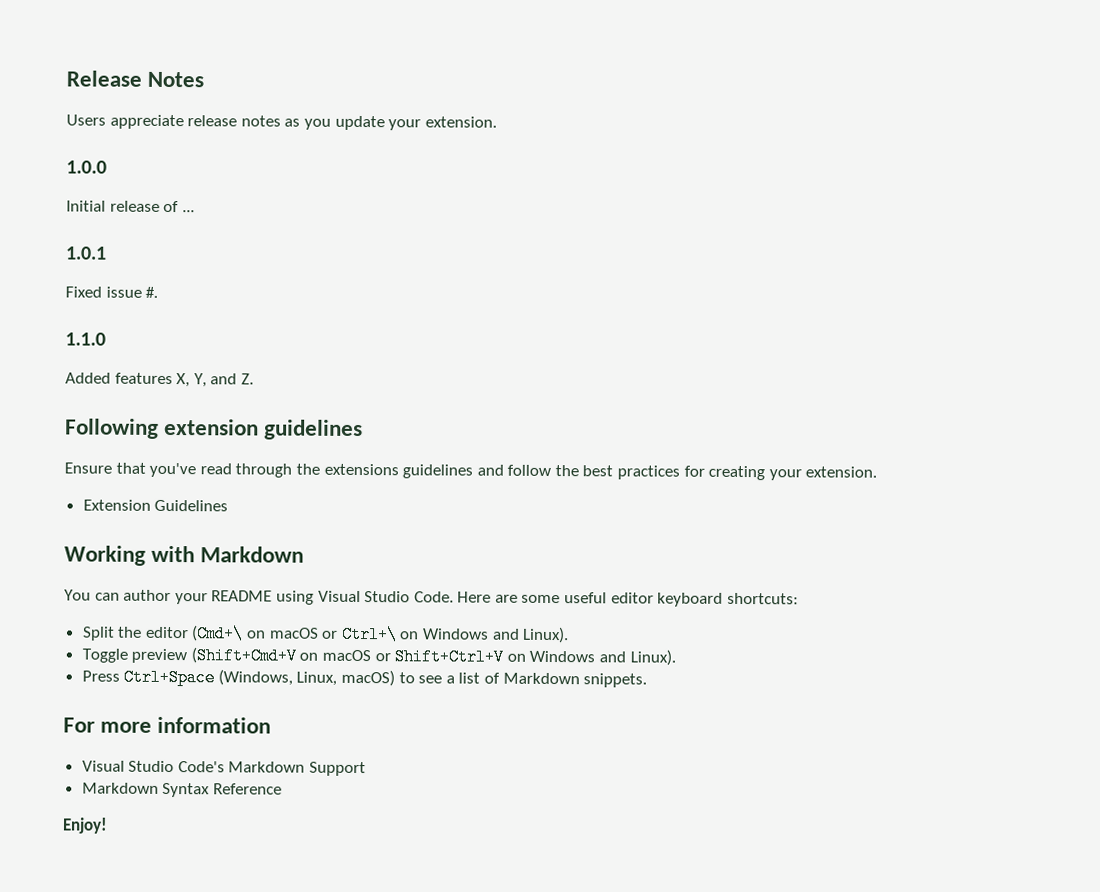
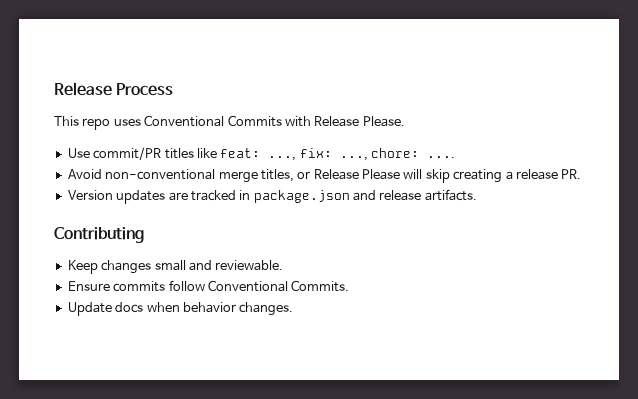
[66,70,205,88] [66,114,497,131] [66,160,107,174] [66,200,195,213] [65,246,107,260] [65,286,159,298] [65,332,106,346] [65,372,254,388] [65,418,364,441] [64,462,878,481] [82,499,229,512] [64,545,305,566] [64,589,799,607] [81,625,570,644] [81,647,676,666] [81,668,648,688] [63,716,272,734] [81,760,367,777] [81,782,282,798] [62,817,108,834] Release Notes // Users appreciate release notes as you update your extension. // 1.0.0 // Initial release of ... // 1.0.1 // Fixed issue #. // 1.1.0 // Added features X, Y, and Z. // Following extension guidelines // Ensure that you've read through the extensions guidelines and follow the best practices for creating your extension. // Extension Guidelines // Working with Markdown // You can author your README using Visual Studio Code. Here are some useful editor keyboard shortcuts: // Split the editor (Cmd+\ on macOS or Ctrl+\ on Windows and Linux). // Toggle preview (Shift+Cmd+V on macOS or Shift+Ctrl+V on Windows and Linux). // Press Ctrl+Space (Windows, Linux, macOS) to see a list of Markdown snippets. // For more information // Visual Studio Code's Markdown Support // Markdown Syntax Reference // Enjoy! -> [54,82,174,96] [54,115,405,130] [67,147,455,161] [67,169,582,183] [67,189,477,204] [54,227,144,243] [67,260,284,274] [67,280,350,292] [67,302,294,316] Release Process // This repo uses Conventional Commits with Release Please. // Use commit/PR titles like feat: ..., fix: ..., chore: .... // Avoid non-conventional merge titles, or Release Please will skip creating a release PR. // Version updates are tracked in package.json and release artifacts. // Contributing // Keep changes small and reviewable. // Ensure commits follow Conventional Commits. // Update docs when behavior changes.

